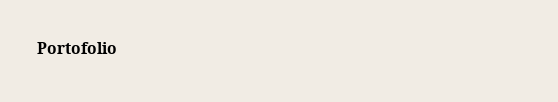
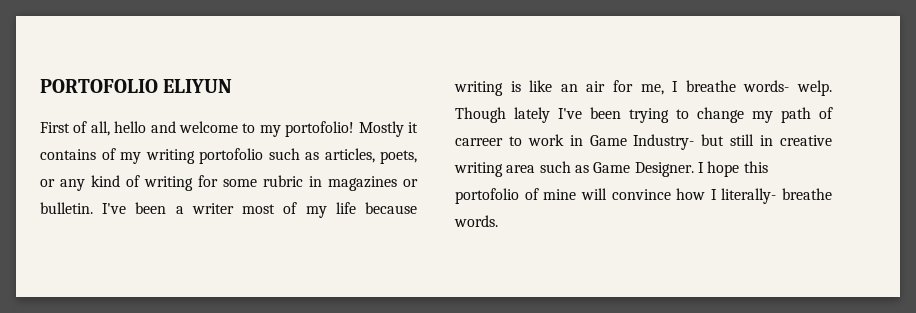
[37,42,117,54] Portofolio -> [40,79,233,93] [40,121,418,137] [40,148,417,164] [40,175,418,191] [40,202,418,218] [454,80,832,96] [455,107,833,123] [455,134,832,150] [454,161,768,177] [455,188,832,204] [454,215,498,227] PORTOFOLIO ELIYUN // First of all, hello and welcome to my portofolio! Mostly it contains of my writing portofolio such as articles, poets, or any kind of writing for some rubric in magazines or bulletin. I've been a writer most of my life because writing is like an air for me, I breathe words- welp. Though lately I've been trying to change my path of carreer to work in Game Industry- but still in creative writing area such as Game Designer. I hope this portofolio of mine will convince how I literally- breathe words.

